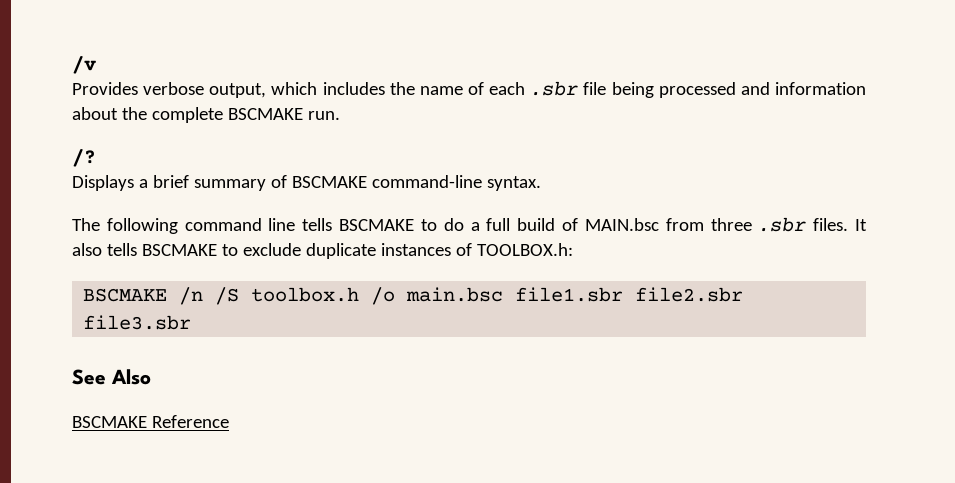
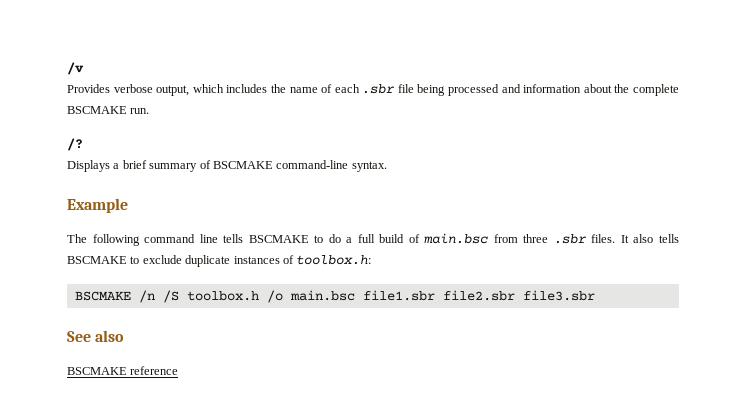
(541, 183) none -> [67,198,128,213] // Example
[584,218,659,231] MAIN.bsc -> [424,233,489,244] main.bsc
[476,243,573,256] TOOLBOX.h: -> [296,255,372,265] toolbox.h:
[111,369,151,385] [72,415,229,428] Also // BSCMAKE Reference -> [95,330,125,342] [67,366,179,375] also // BSCMAKE reference

